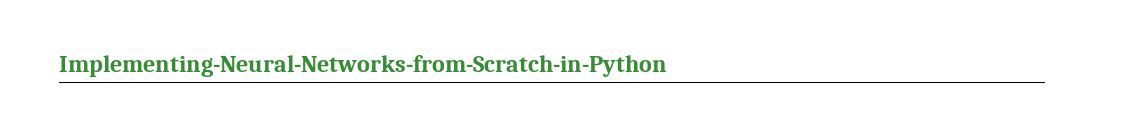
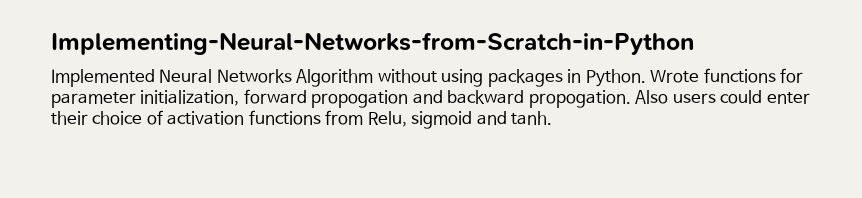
(667, 66) none -> [51,68,804,87] [51,89,810,108] [51,110,553,129] // Implemented Neural Networks Algorithm without using packages in Python. Wrote functions for parameter initialization, forward propogation and backward propogation. Also users could enter their choice of activation functions from Relu, sigmoid and tanh.

